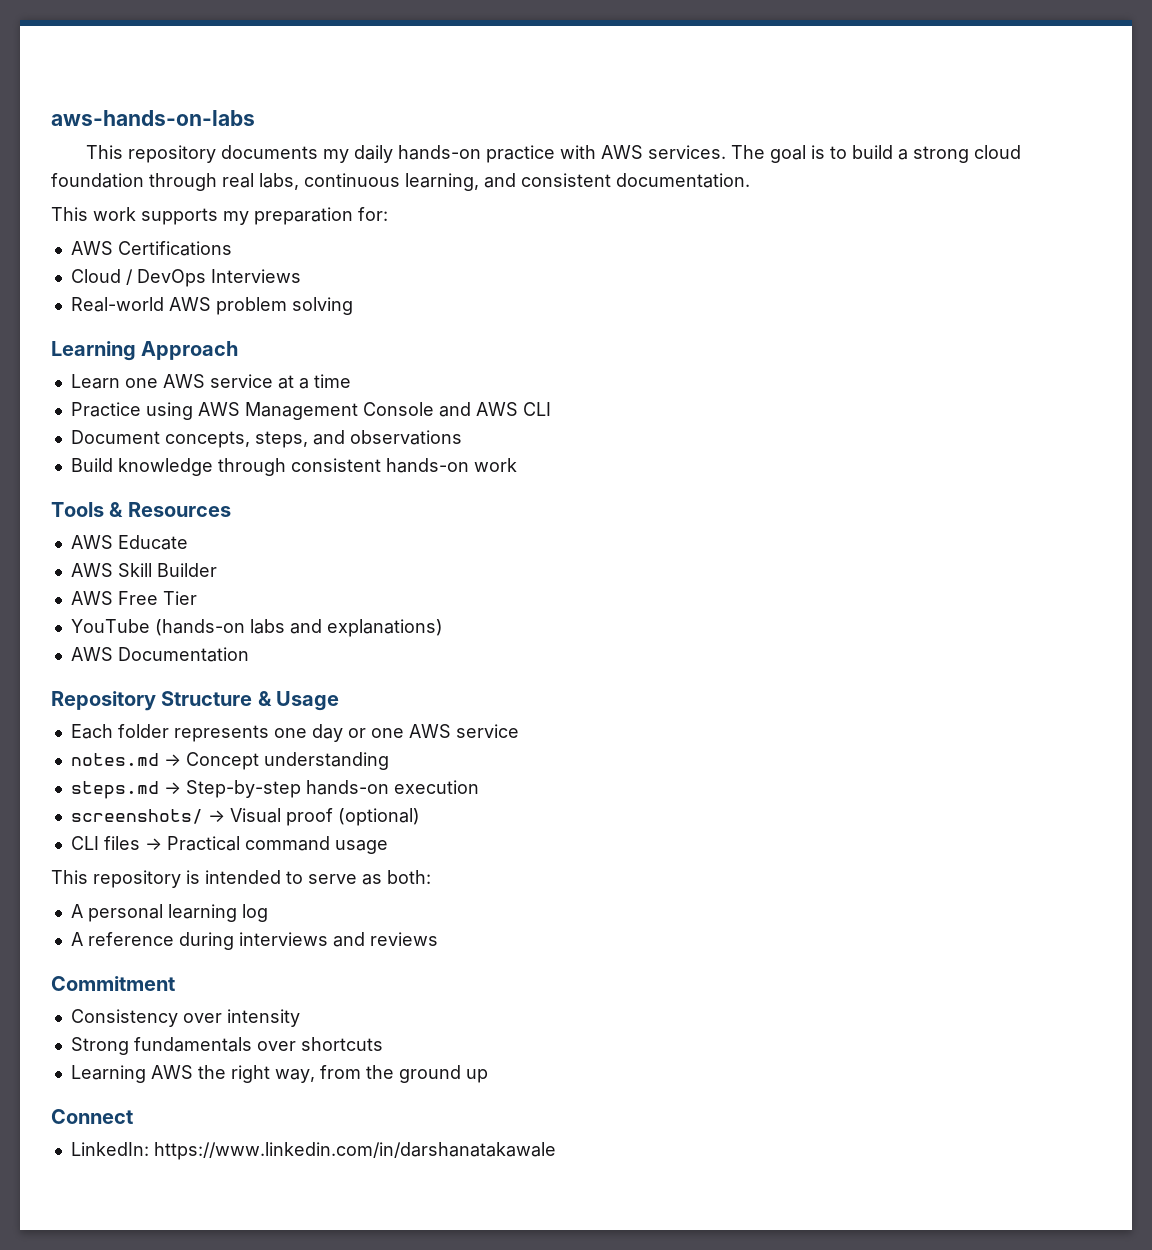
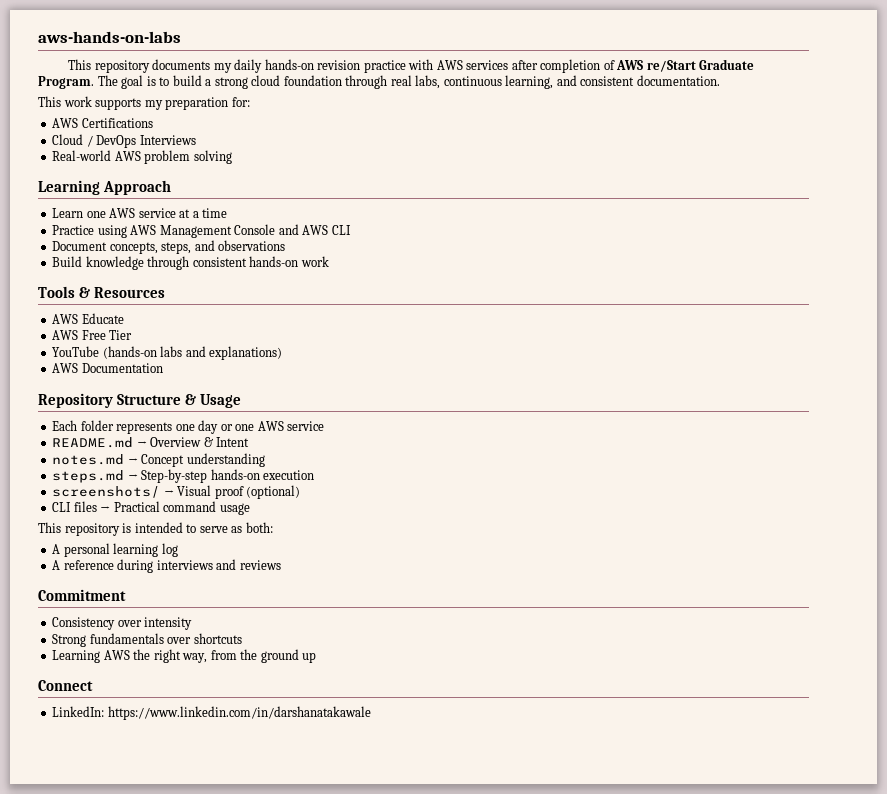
(482, 152) none -> [317,60,361,70] revision
[648,145,727,159] services. -> [466,59,755,73] [38,76,94,89] services after completion of AWS re/Start Graduate Program.
[70,563,217,577] // AWS Skill Builder -> (124, 318) none
(519, 731) none -> [52,437,250,448] // README.md → Overview & Intent

